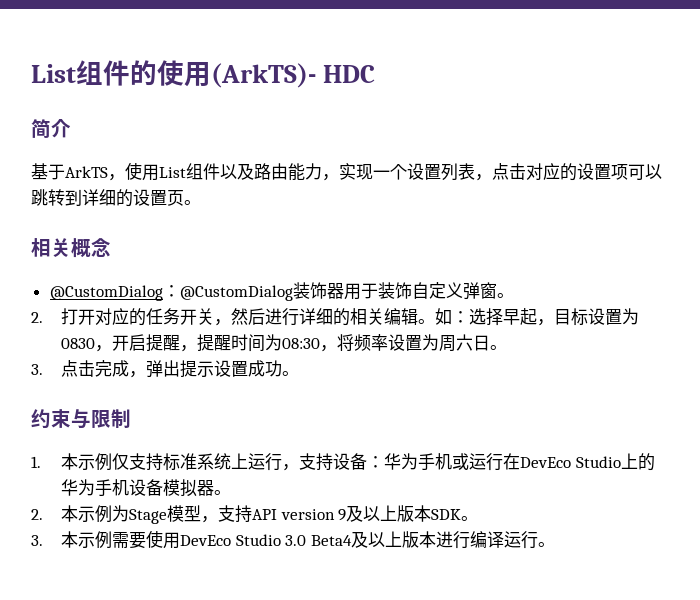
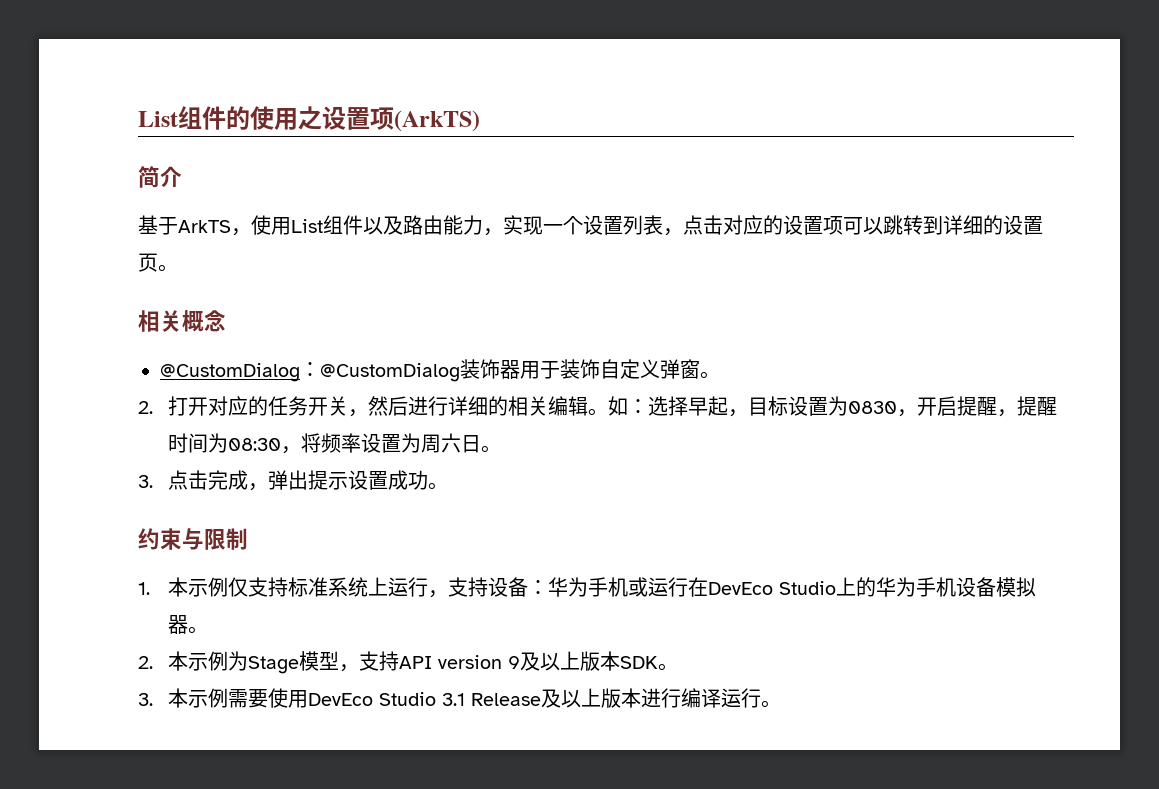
[211,63,376,88] (ArkTS)- HDC -> [298,106,480,132] 之设置项(ArkTS)
[285,535,353,546] 3.0 Beta4 -> [442,693,542,706] 3.1 Release

